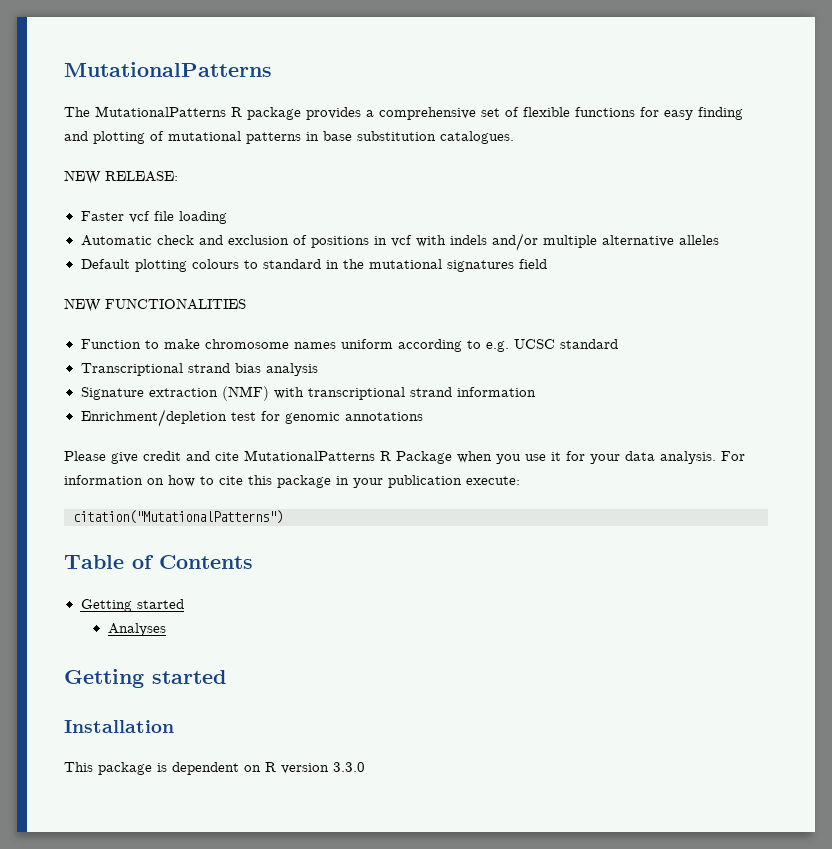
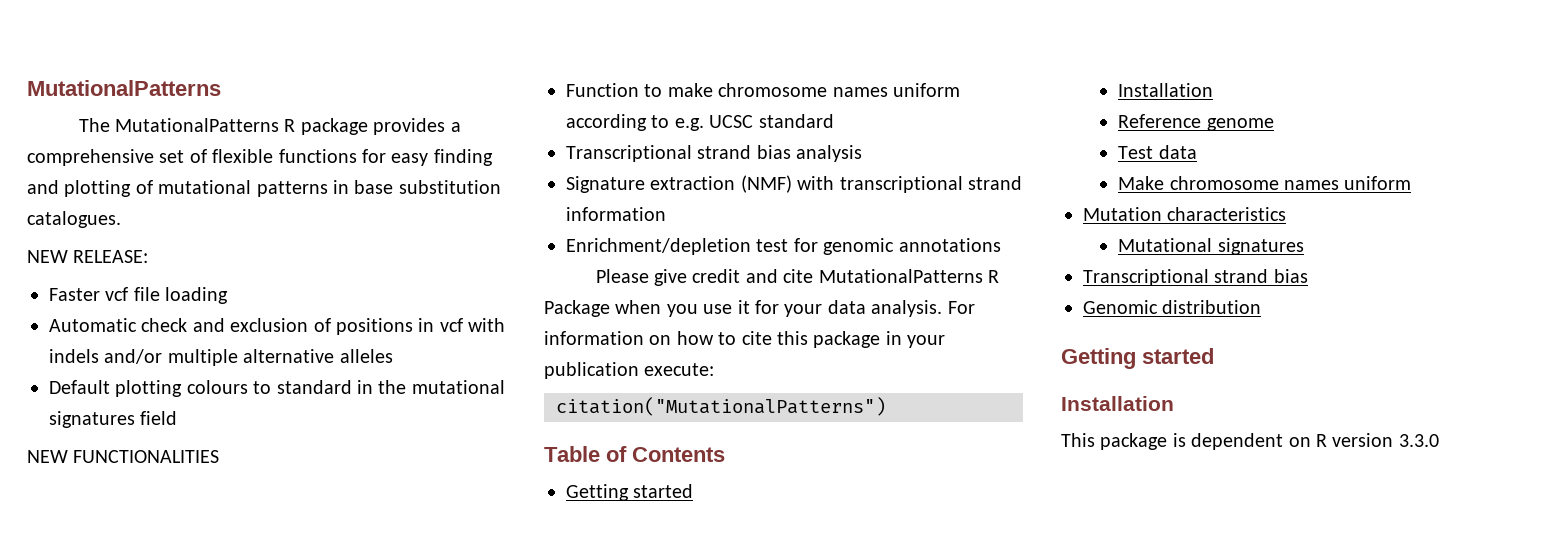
[107,623,166,636] Analyses -> [1118,83,1214,97] [1118,114,1274,131] [1118,145,1197,159] [1118,176,1412,190] [1083,207,1287,221] [1118,238,1304,255] [1083,269,1308,286] [1083,300,1262,314] Installation // Reference genome // Test data // Make chromosome names uniform // Mutation characteristics // Mutational signatures // Transcriptional strand bias // Genomic distribution

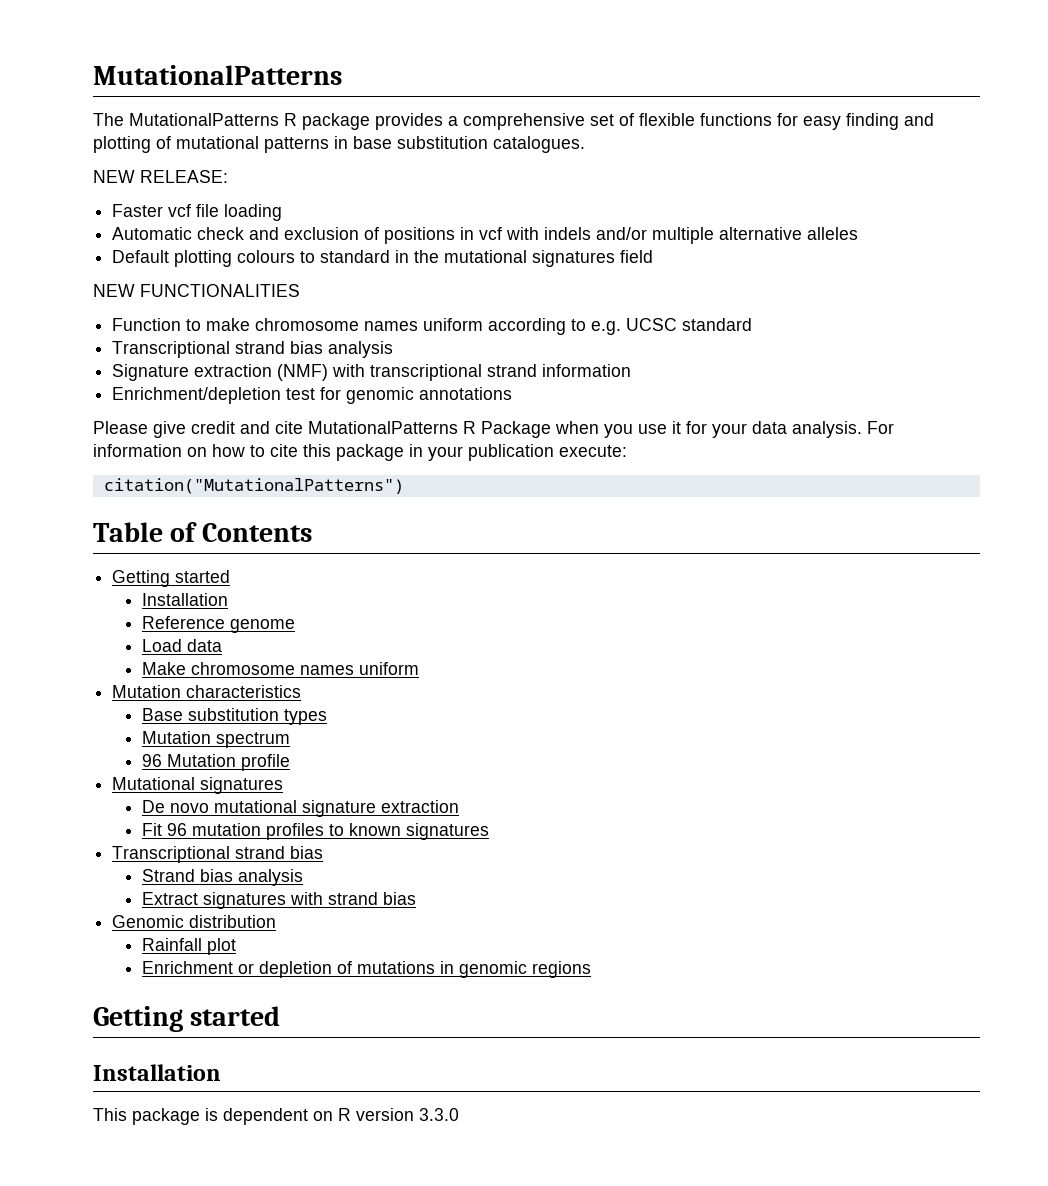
[1118,146,1154,159] Test -> [142,639,183,652] Load
[1118,238,1304,255] [1083,269,1308,286] [1083,300,1262,314] Mutational signatures // Transcriptional strand bias // Genomic distribution -> [142,708,328,725] [142,731,291,748] [142,754,291,771] [112,777,284,794] [142,800,460,817] [142,823,490,840] [112,846,324,863] [142,869,304,886] [142,892,417,909] [112,915,277,928] [142,938,237,955] [142,961,592,978] Base substitution types // Mutation spectrum // 96 Mutation profile // Mutational signatures // De novo mutational signature extraction // Fit 96 mutation profiles to known signatures // Transcriptional strand bias // Strand bias analysis // Extract signatures with strand bias // Genomic distribution // Rainfall plot // Enrichment or depletion of mutations in genomic regions

